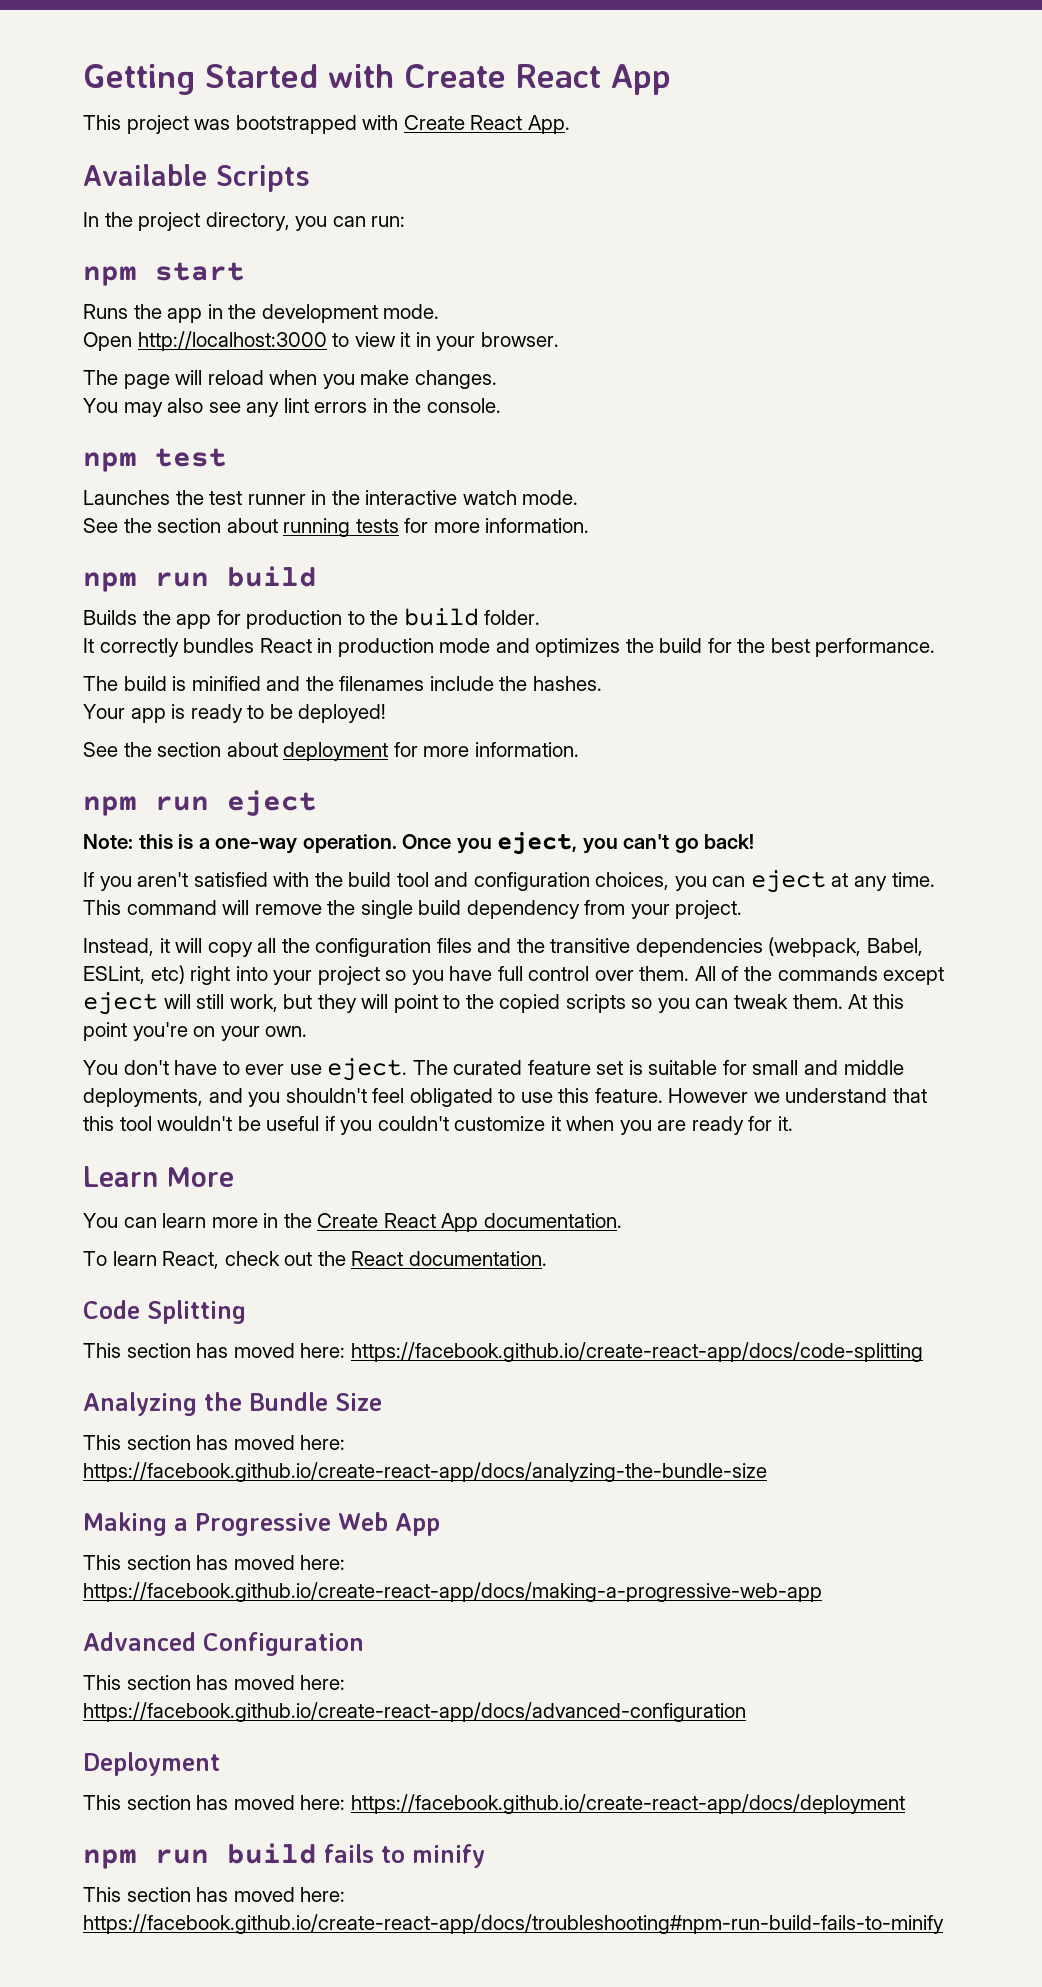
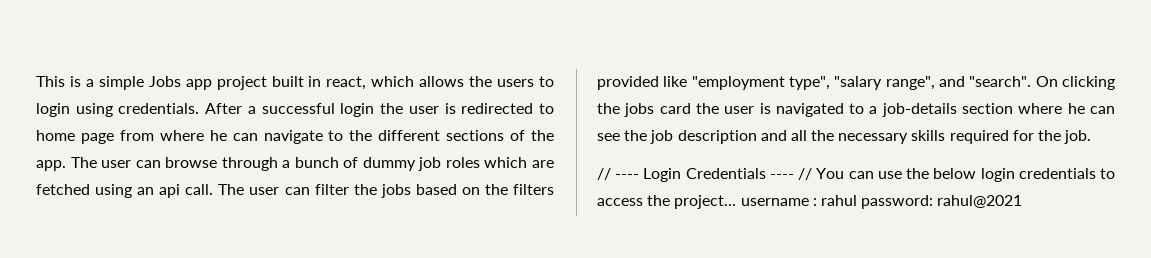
[83,64,671,95] [83,115,570,134] [83,164,310,192] [83,212,406,231] [83,262,245,286] [83,304,440,323] [83,331,559,351] [83,370,497,389] [83,398,501,417] [83,448,227,472] [83,490,579,505] [83,518,590,537] [83,566,317,592] [83,608,541,629] [83,638,936,657] [83,676,602,691] [83,704,387,723] [83,742,579,761] [83,790,317,816] [83,832,755,855] [83,870,935,893] [83,900,743,919] [83,937,923,957] [83,965,945,985] [83,992,904,1015] [83,1022,308,1041] [83,1058,904,1081] [83,1088,927,1107] [83,1116,794,1135] [83,1166,234,1187] [83,1213,622,1232] [83,1251,547,1269] [83,1300,246,1324] [83,1342,923,1362] [83,1392,382,1416] [83,1435,346,1450] [83,1462,767,1482] [83,1512,440,1536] [83,1555,346,1570] [83,1582,822,1602] [83,1632,364,1656] [83,1675,346,1690] [83,1702,746,1722] [83,1752,220,1776] [83,1794,905,1814] [83,1843,485,1869] [83,1887,346,1902] [83,1914,944,1934] Getting Started with Create React App // This project was bootstrapped with Create React App. // Available Scripts // In the project directory, you can run: // npm start // Runs the app in the development mode. // Open http://localhost:3000 to view it in your browser. // The page will reload when you make changes. // You may also see any lint errors in the console. // npm test // Launches the test runner in the interactive watch mode. // See the section about running tests for more information. // npm run build // Builds the app for production to the build folder. // It correctly bundles React in production mode and optimizes the build for the best performance. // The build is minified and the filenames include the hashes. // Your app is ready to be deployed! // See the section about deployment for more information. // npm run eject // Note: this is a one-way operation. Once you eject, you can't go back! // If you aren't satisfied with the build tool and configuration choices, you can eject at any time. This command will remove the single build dependency from your project. // Instead, it will copy all the configuration files and the transitive dependencies (webpack, Babel, ESLint, etc) right into your project so you have full control over them. All of the commands except eject will still work, but they will point to the copied scripts so you can tweak them. At this point you're on your own. // You don't have to ever use eject. The curated feature set is suitable for small and middle deployments, and you shouldn't feel obligated to use this feature. However we understand that this tool wouldn't be useful if you couldn't customize it when you are ready for it. // Learn More // You can learn more in the Create React App documentation. // To learn React, check out the React documentation. // Code Splitting // This section has moved here: https://facebook.github.io/create-react-app/docs/code-splitting // Analyzing the Bundle Size // This section has moved here: https://facebook.github.io/create-react-app/docs/analyzing-the-bundle-size // Making a Progressive Web App // This section has moved here: https://facebook.github.io/create-react-app/docs/making-a-progressive-web-app // Advanced Configuration // This section has moved here: https://facebook.github.io/create-react-app/docs/advanced-configuration // Deployment // This section has moved here: https://facebook.github.io/create-react-app/docs/deployment // npm run build fails to minify // This section has moved here: https://facebook.github.io/create-react-app/docs/troubleshooting#npm-run-build-fails-to-minify -> [36,76,555,90] [36,103,555,117] [36,130,555,144] [36,157,554,171] [36,184,554,198] [597,76,1115,90] [597,103,1115,117] [597,130,1092,144] [597,168,1115,182] [597,195,1023,209] This is a simple Jobs app project built in react, which allows the users to login using credentials. After a successful login the user is redirected to home page from where he can navigate to the different sections of the app. The user can browse through a bunch of dummy job roles which are fetched using an api call. The user can filter the jobs based on the filters provided like "employment type", "salary range", and "search". On clicking the jobs card the user is navigated to a job-details section where he can see the job description and all the necessary skills required for the job. // // ---- Login Credentials ---- // You can use the below login credentials to access the project... username : rahul password: rahul@2021

